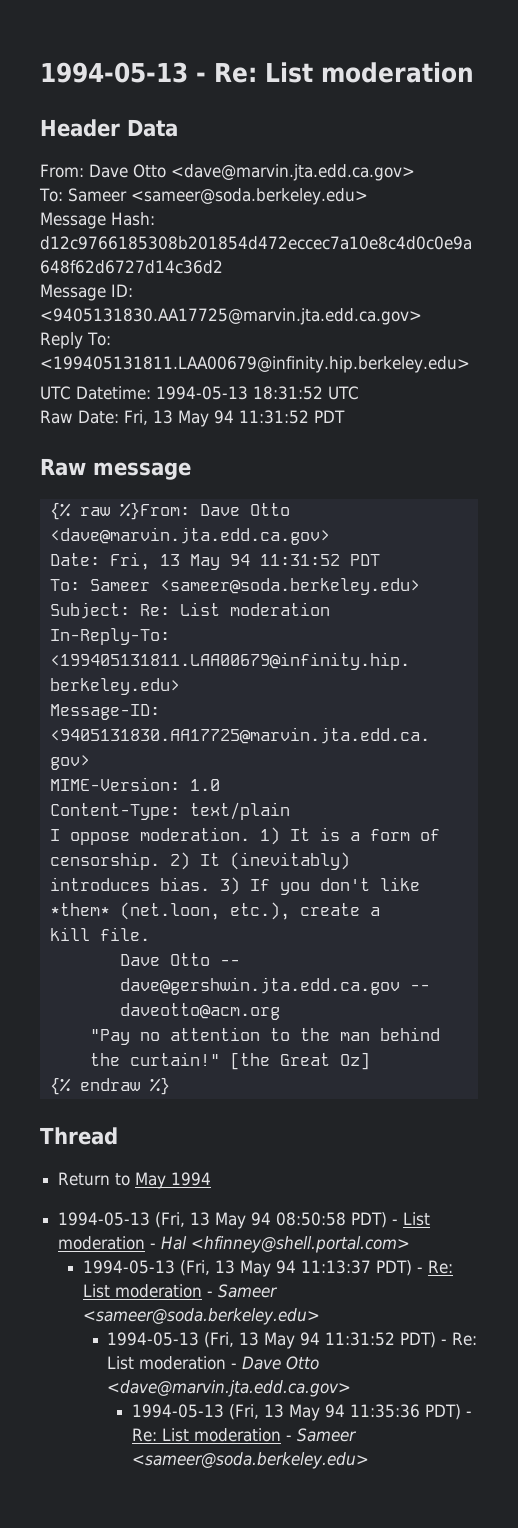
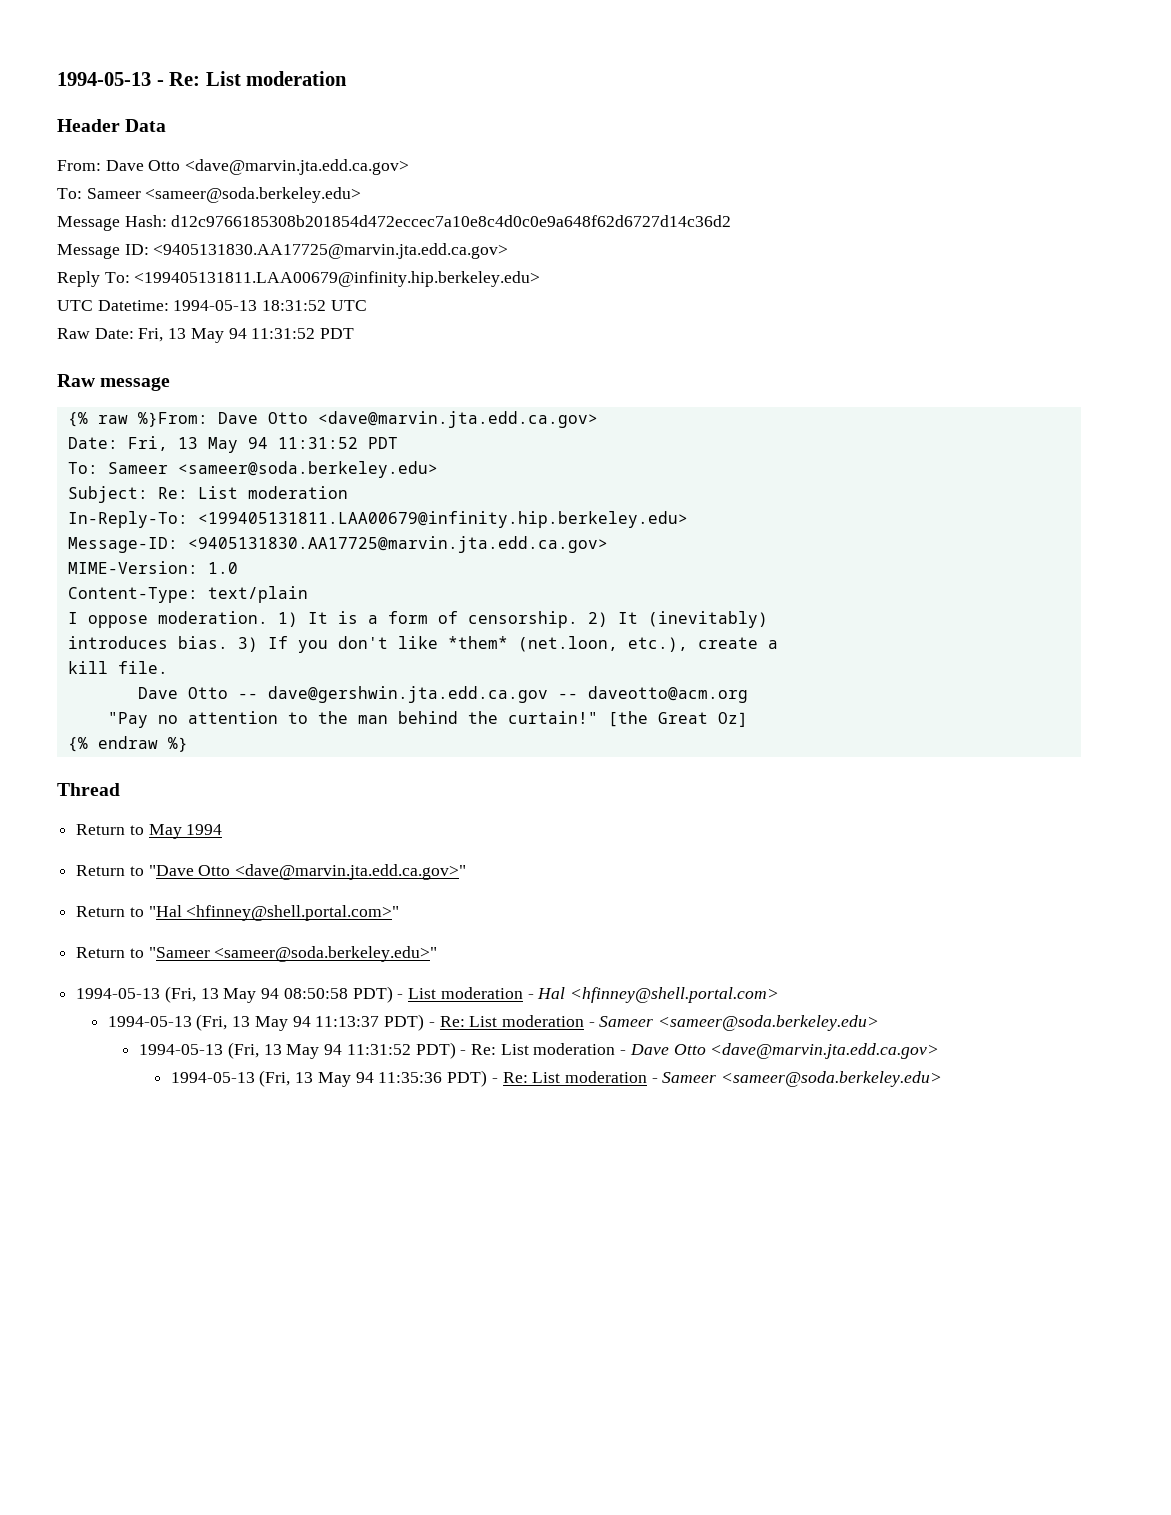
(212, 1179) none -> [76,864,467,880] [76,905,400,921] [76,946,438,962] // Return to "Dave Otto <dave@marvin.jta.edd.ca.gov>" // Return to "Hal <hfinney@shell.portal.com>" // Return to "Sameer <sameer@soda.berkeley.edu>"

